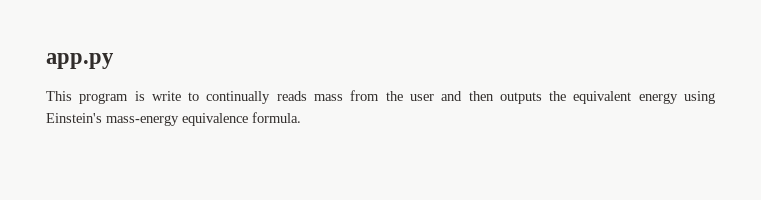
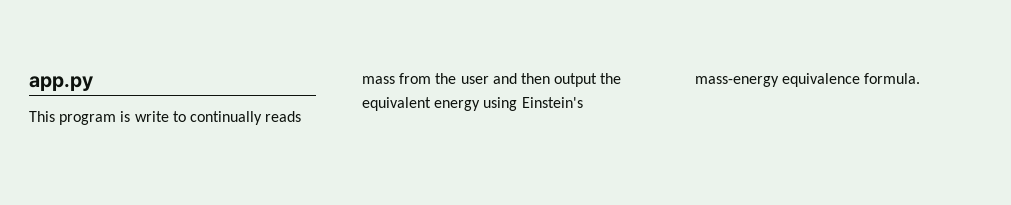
[499,92,542,104] outputs -> [554,73,598,87] output

